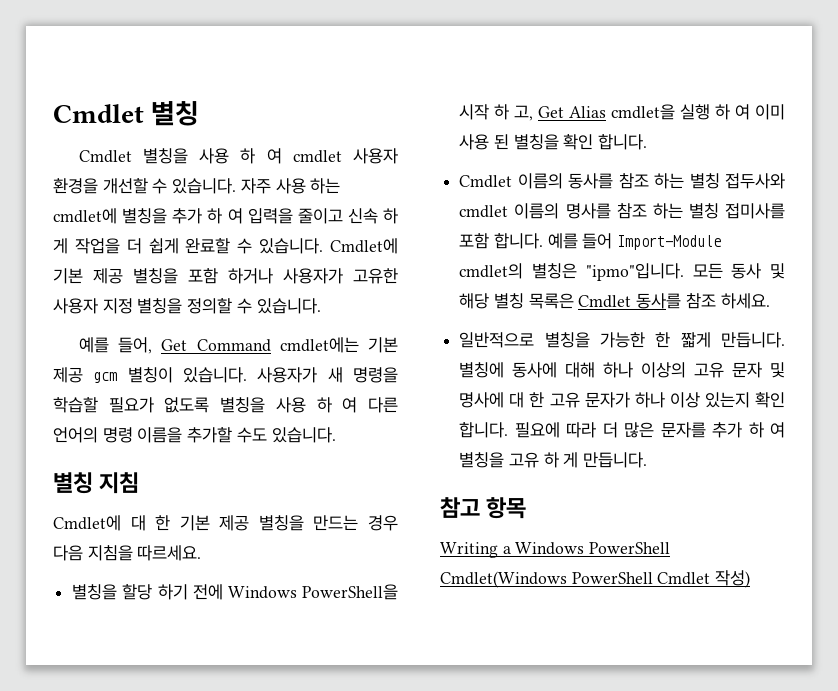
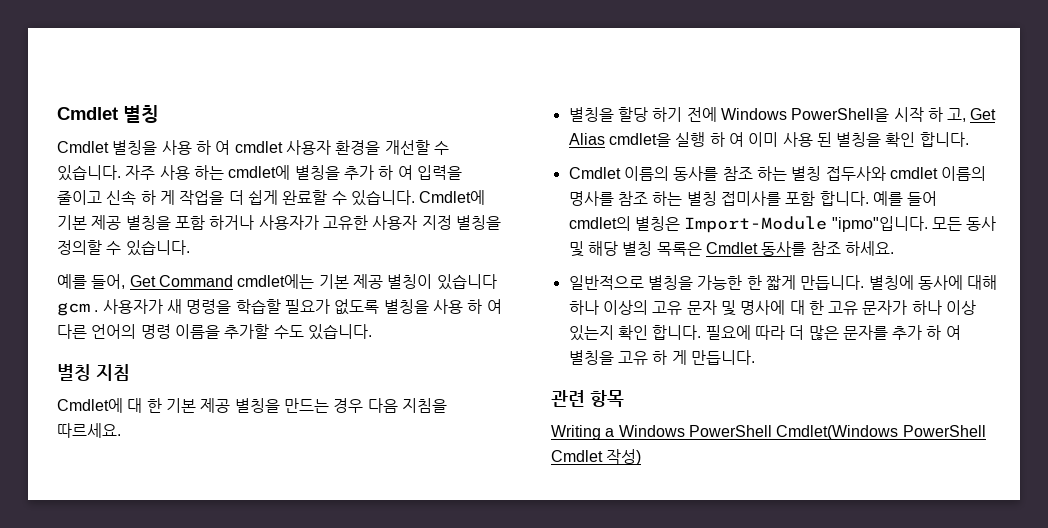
[93,367,247,383] gcm 별칭이 있습니다. -> [387,274,497,290] [57,302,99,316] 별칭이 있습니다 gcm .
[617,235,722,250] Import-Module -> (938, 198) none
(577, 271) none -> [684,216,828,233] Import-Module
[440,497,480,518] 참고 -> [551,390,585,407] 관련

